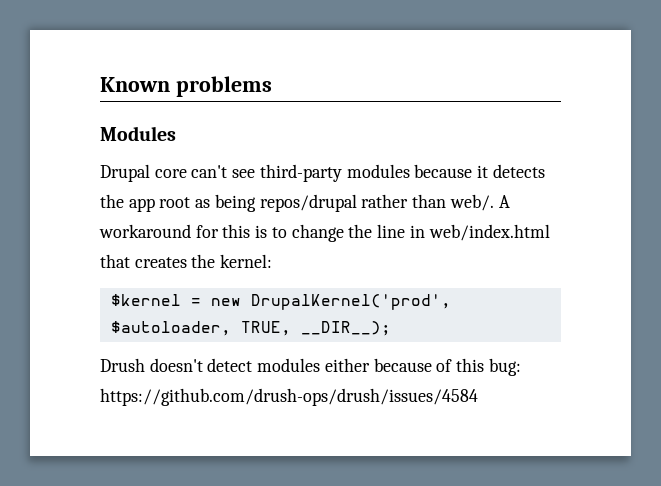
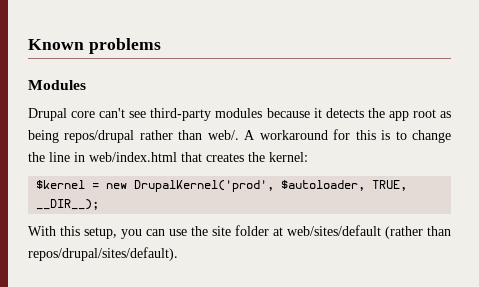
[100,358,521,376] [100,388,478,406] Drush doesn't detect modules either because of this bug: https://github.com/drush-ops/drush/issues/4584 -> [28,225,451,239] [28,247,178,261] With this setup, you can use the site folder at web/sites/default (rather than repos/drupal/sites/default).

